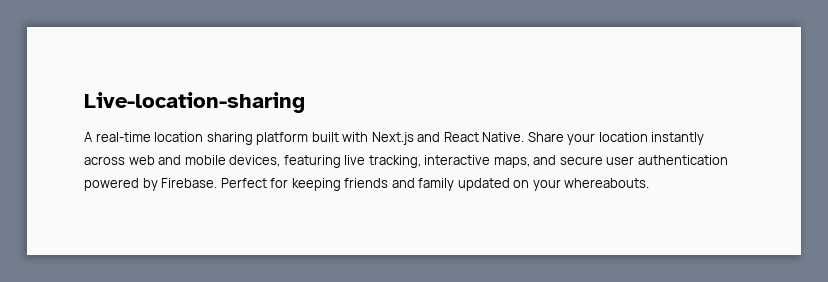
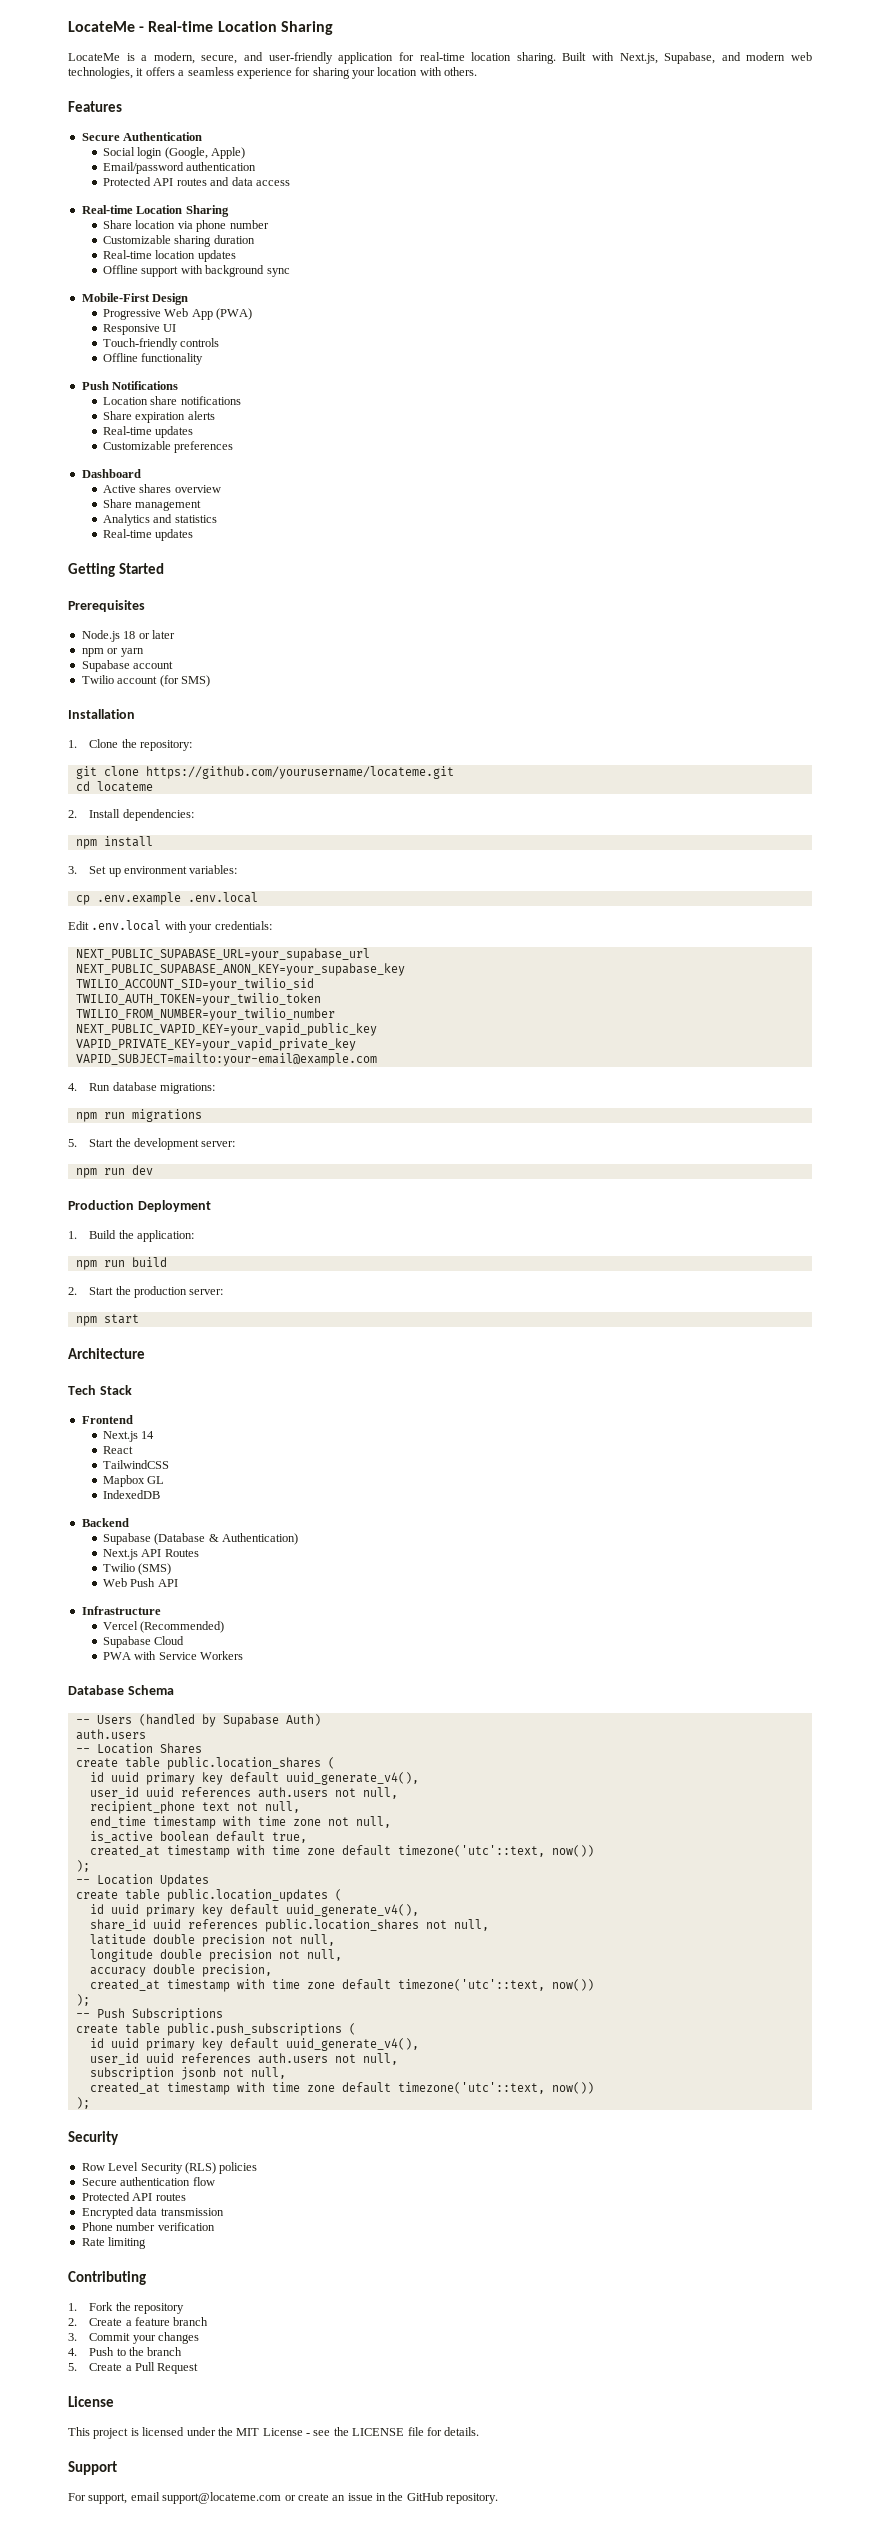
[84,92,305,113] [84,132,705,145] [84,155,728,168] [84,178,650,191] Live-location-sharing // A real-time location sharing platform built with Next.js and React Native. Share your location instantly across web and mobile devices, featuring live tracking, interactive maps, and secure user authentication powered by Firebase. Perfect for keeping friends and family updated on your whereabouts. -> [68,21,333,35] [68,52,812,64] [68,67,478,79] [68,101,122,112] [81,132,203,141] [103,147,246,159] [103,162,257,174] [103,177,290,186] [81,205,229,217] [103,220,269,232] [103,235,255,247] [103,250,236,262] [103,265,290,277] [81,293,189,305] [103,308,253,320] [103,324,177,335] [103,338,220,350] [103,353,204,365] [81,381,179,390] [103,396,241,405] [103,411,215,423] [103,426,194,438] [103,441,234,453] [81,469,141,478] [103,484,221,493] [103,499,202,511] [103,514,217,526] [103,529,194,541] [68,563,164,577] [68,600,145,612] [81,630,175,642] [81,648,144,657] [81,660,174,672] [81,675,210,687] [68,709,135,719] [68,739,193,751] [75,766,454,779] [75,781,153,792] [68,809,194,821] [75,836,153,849] [68,865,238,877] [75,892,258,905] [68,920,272,933] [75,948,370,961] [75,963,405,976] [75,978,314,991] [75,993,321,1006] [75,1008,335,1021] [75,1023,377,1036] [75,1038,356,1051] [75,1053,377,1066] [68,1082,216,1094] [75,1109,202,1122] [68,1138,236,1150] [75,1165,153,1178] [68,1200,211,1212] [68,1230,195,1242] [75,1257,167,1270] [68,1286,224,1298] [75,1314,139,1326] [68,1348,145,1359] [68,1385,132,1395] [81,1415,133,1424] [103,1431,155,1442] [103,1446,134,1454] [103,1460,170,1469] [103,1475,165,1487] [103,1490,161,1499] [81,1518,129,1527] [103,1533,299,1545] [103,1549,199,1560] [103,1563,172,1575] [103,1578,178,1587] [81,1606,161,1615] [103,1621,225,1633] [103,1636,185,1648] [103,1651,244,1660] [68,1685,174,1695] [75,1714,321,1727] [75,1729,146,1740] [75,1743,202,1754] [75,1757,335,1770] [89,1772,419,1785] [89,1787,398,1799] [89,1801,300,1814] [89,1816,391,1829] [89,1831,307,1843] [89,1845,594,1858] [75,1860,90,1872] [75,1874,209,1887] [75,1889,342,1902] [89,1904,419,1917] [89,1919,489,1932] [89,1934,335,1947] [89,1949,342,1962] [89,1964,272,1977] [89,1979,594,1992] [75,1994,90,2006] [75,2008,223,2021] [75,2023,356,2036] [89,2038,419,2051] [89,2053,398,2065] [89,2067,286,2080] [89,2082,594,2095] [75,2097,90,2109] [68,2131,119,2145] [81,2162,258,2174] [81,2177,215,2186] [81,2192,186,2201] [81,2207,224,2219] [81,2222,215,2231] [81,2237,147,2249] [68,2271,146,2285] [68,2302,185,2314] [68,2317,209,2326] [68,2332,200,2344] [68,2347,183,2356] [68,2362,199,2374] [68,2396,114,2407] [68,2427,480,2439] [68,2461,117,2475] [68,2492,499,2504] LocateMe - Real-time Location Sharing // LocateMe is a modern, secure, and user-friendly application for real-time location sharing. Built with Next.js, Supabase, and modern web technologies, it offers a seamless experience for sharing your location with others. // Features // Secure Authentication // Social login (Google, Apple) // Email/password authentication // Protected API routes and data access // Real-time Location Sharing // Share location via phone number // Customizable sharing duration // Real-time location updates // Offline support with background sync // Mobile-First Design // Progressive Web App (PWA) // Responsive UI // Touch-friendly controls // Offline functionality // Push Notifications // Location share notifications // Share expiration alerts // Real-time updates // Customizable preferences // Dashboard // Active shares overview // Share management // Analytics and statistics // Real-time updates // Getting Started // Prerequisites // Node.js 18 or later // npm or yarn // Supabase account // Twilio account (for SMS) // Installation // 1. Clone the repository: // git clone https://github.com/yourusername/locateme.git // cd locateme // 2. Install dependencies: // npm install // 3. Set up environment variables: // cp .env.example .env.local // Edit .env.local with your credentials: // NEXT_PUBLIC_SUPABASE_URL=your_supabase_url // NEXT_PUBLIC_SUPABASE_ANON_KEY=your_supabase_key // TWILIO_ACCOUNT_SID=your_twilio_sid // TWILIO_AUTH_TOKEN=your_twilio_token // TWILIO_FROM_NUMBER=your_twilio_number // NEXT_PUBLIC_VAPID_KEY=your_vapid_public_key // VAPID_PRIVATE_KEY=your_vapid_private_key // VAPID_SUBJECT=mailto:your-email@example.com // 4. Run database migrations: // npm run migrations // 5. Start the development server: // npm run dev // Production Deployment // 1. Build the application: // npm run build // 2. Start the production server: // npm start // Architecture // Tech Stack // Frontend // Next.js 14 // React // TailwindCSS // Mapbox GL // IndexedDB // Backend // Supabase (Database & Authentication) // Next.js API Routes // Twilio (SMS) // Web Push API // Infrastructure // Vercel (Recommended) // Supabase Cloud // PWA with Service Workers // Database Schema // -- Users (handled by Supabase Auth) // auth.users // -- Location Shares // create table public.location_shares ( // id uuid primary key default uuid_generate_v4(), // user_id uuid references auth.users not null, // recipient_phone text not null, // end_time timestamp with time zone not null, // is_active boolean default true, // created_at timestamp with time zone default timezone('utc'::text, now()) // ); // -- Location Updates // create table public.location_updates ( // id uuid primary key default uuid_generate_v4(), // share_id uuid references public.location_shares not null, // latitude double precision not null, // longitude double precision not null, // accuracy double precision, // created_at timestamp with time zone default timezone('utc'::text, now()) // ); // -- Push Subscriptions // create table public.push_subscriptions ( // id uuid primary key default uuid_generate_v4(), // user_id uuid references auth.users not null, // subscription jsonb not null, // created_at timestamp with time zone default timezone('utc'::text, now()) // ); // Security // Row Level Security (RLS) policies // Secure authentication flow // Protected API routes // Encrypted data transmission // Phone number verification // Rate limiting // Contributing // 1. Fork the repository // 2. Create a feature branch // 3. Commit your changes // 4. Push to the branch // 5. Create a Pull Request // License // This project is licensed under the MIT License - see the LICENSE file for details. // Support // For support, email support@locateme.com or create an issue in the GitHub repository.

